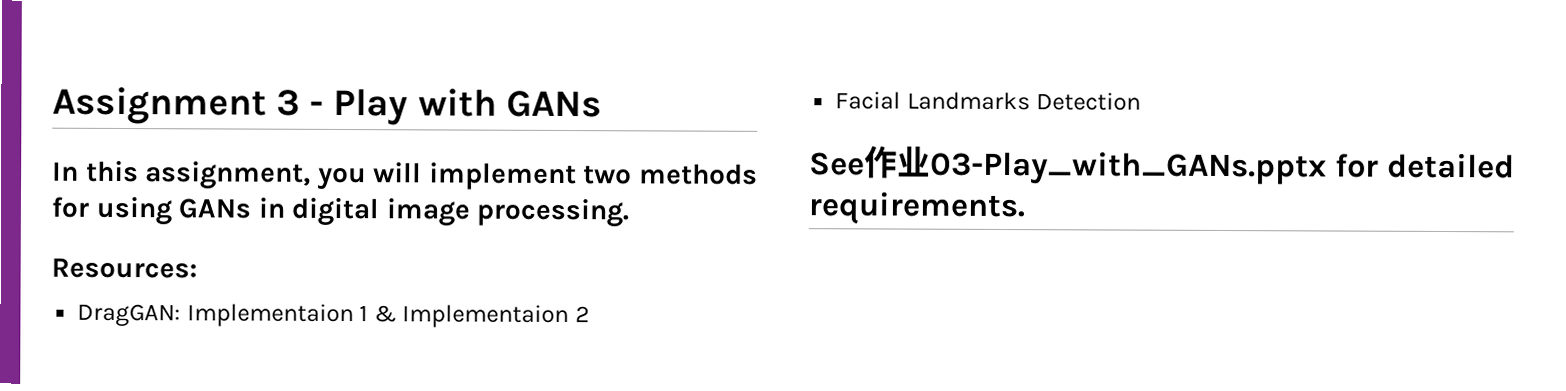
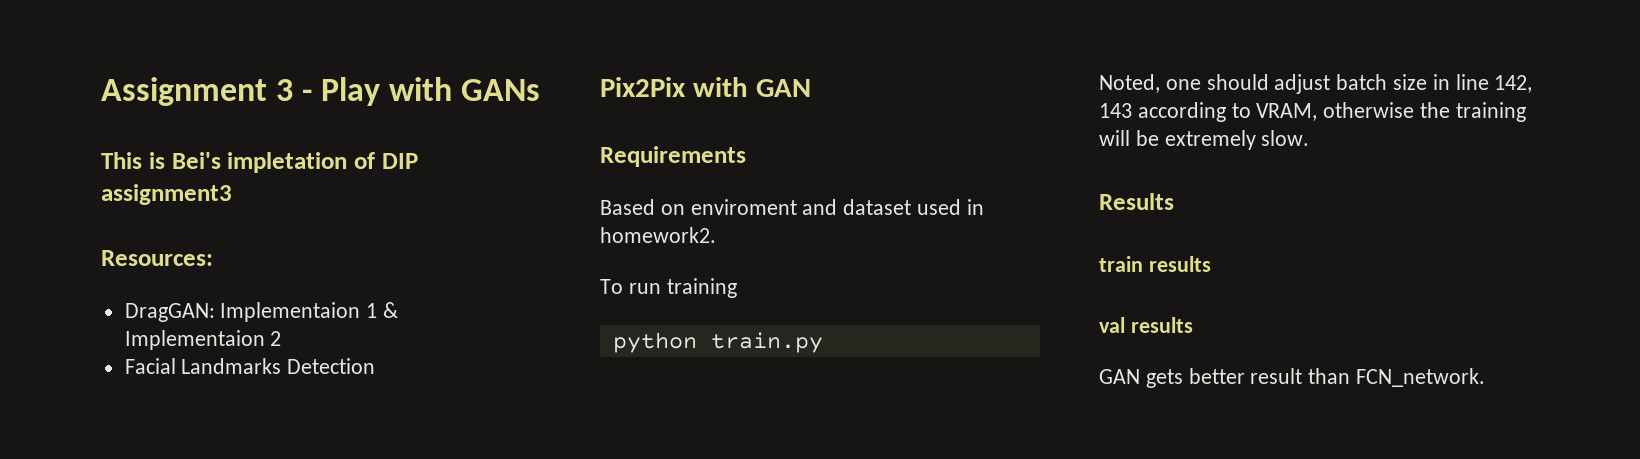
[52,160,758,191] [51,196,630,228] In this assignment, you will implement two methods for using GANs in digital image processing. -> [101,152,418,173] [101,184,232,205] This is Bei's impletation of DIP assignment3
[809,145,1515,186] [808,191,1026,226] See作业03-Play_with_GANs.pptx for detailed requirements. -> [600,77,811,97] [600,146,746,167] [600,199,984,215] [600,227,716,243] [600,278,737,298] [612,332,823,353] [1099,74,1533,94] [1099,102,1526,122] [1099,130,1310,150] [1099,193,1174,210] [1099,256,1211,272] [1099,317,1193,333] [1099,368,1486,388] Pix2Pix with GAN // Requirements // Based on enviroment and dataset used in homework2. // To run training // python train.py // Noted, one should adjust batch size in line 142, 143 according to VRAM, otherwise the training will be extremely slow. // Results // train results // val results // GAN gets better result than FCN_network.

